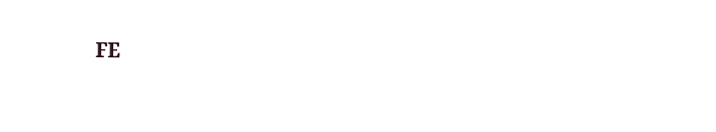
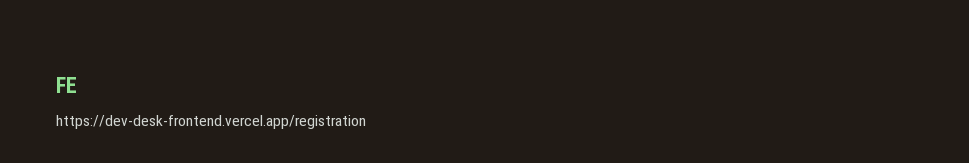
(121, 50) none -> [56,115,366,129] // https://dev-desk-frontend.vercel.app/registration

